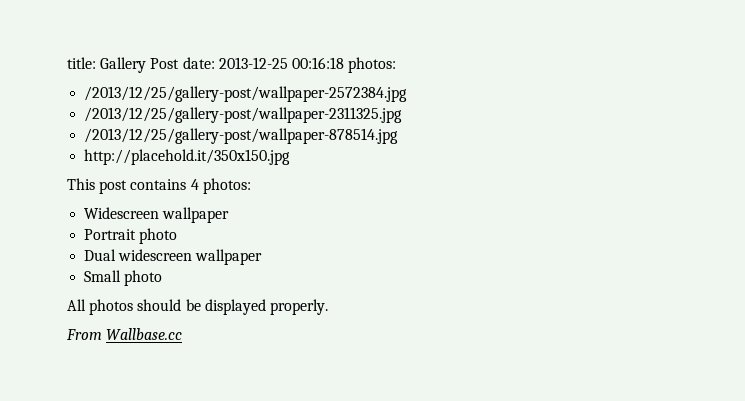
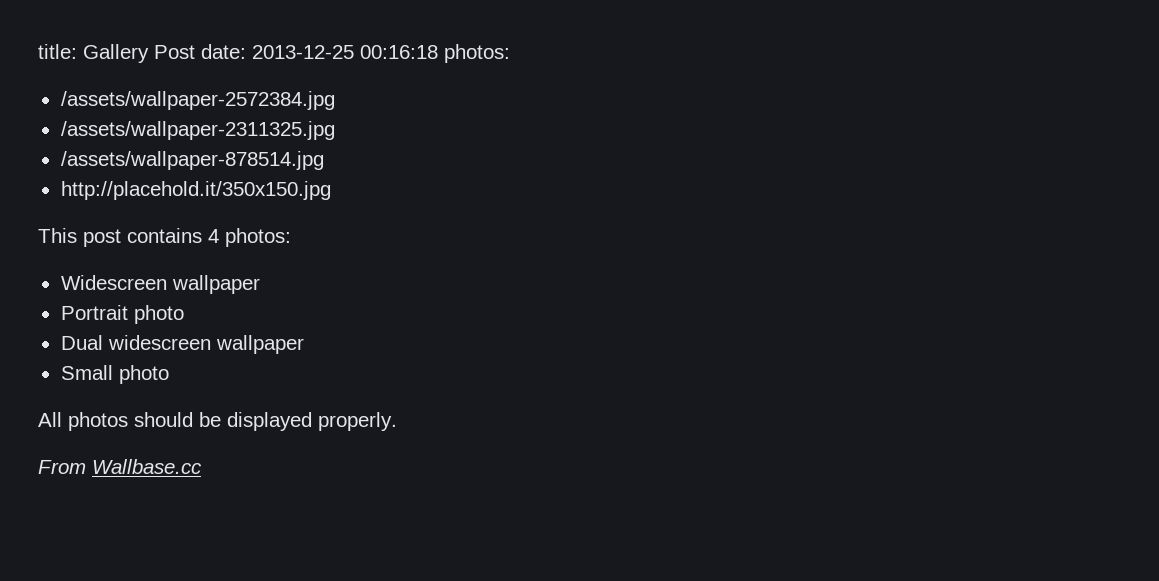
[84,86,408,102] [84,107,403,123] [84,128,399,144] /2013/12/25/gallery-post/wallpaper-2572384.jpg // /2013/12/25/gallery-post/wallpaper-2311325.jpg // /2013/12/25/gallery-post/wallpaper-878514.jpg -> [60,91,335,110] [60,121,335,140] [60,151,324,170] /assets/wallpaper-2572384.jpg // /assets/wallpaper-2311325.jpg // /assets/wallpaper-878514.jpg

